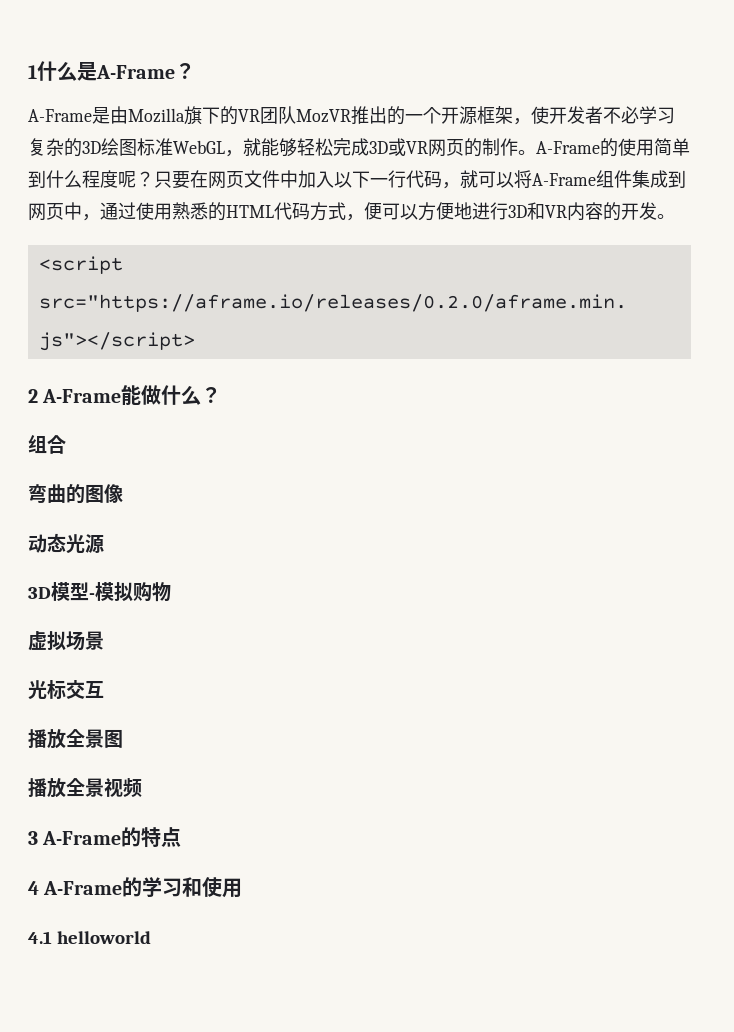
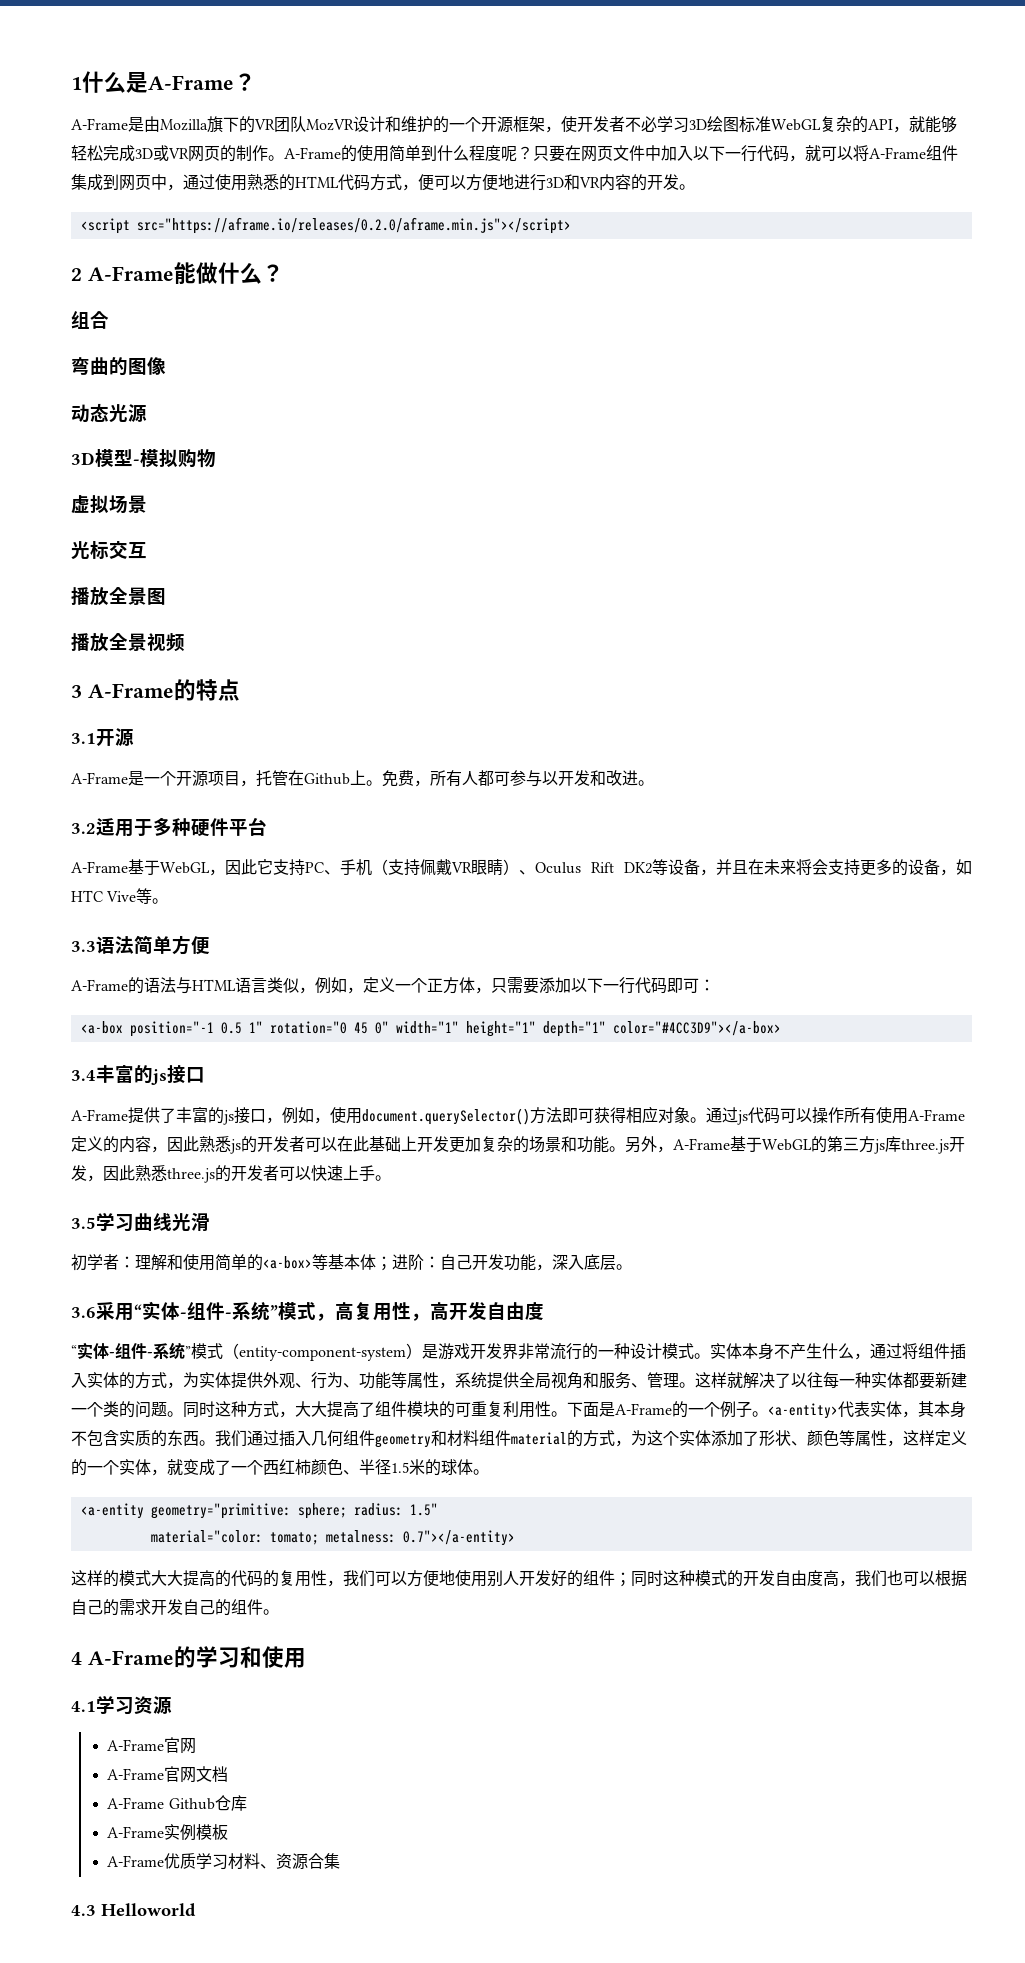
[351,106,387,125] 推出 -> [353,116,433,133] 设计和维护
[28,138,82,157] 复杂的 -> (689, 125) none
(225, 147) none -> [820,116,893,133] 复杂的API
(182, 837) none -> [71,728,134,747] [71,770,654,787] [71,817,267,837] [71,859,972,876] [71,888,169,904] [71,935,210,955] [71,977,715,994] [80,1021,781,1037] [71,1065,205,1085] [71,1106,965,1125] [71,1136,965,1154] [71,1165,391,1183] [71,1212,210,1232] [71,1254,632,1271] [71,1301,544,1321] [71,1342,966,1361] [71,1372,967,1389] [71,1401,966,1419] [71,1430,967,1448] [71,1459,489,1476] [80,1503,438,1519] [150,1530,515,1546] [71,1570,967,1587] [71,1599,279,1616] // 3.1开源 // A-Frame是一个开源项目，托管在Github上。免费，所有人都可参与以开发和改进。 // 3.2适用于多种硬件平台 // A-Frame基于WebGL，因此它支持PC、手机（支持佩戴VR眼睛）、Oculus Rift DK2等设备，并且在未来将会支持更多的设备，如HTC Vive等。 // 3.3语法简单方便 // A-Frame的语法与HTML语言类似，例如，定义一个正方体，只需要添加以下一行代码即可： // <a-box position="-1 0.5 1" rotation="0 45 0" width="1" height="1" depth="1" color="#4CC3D9"></a-box> // 3.4丰富的js接口 // A-Frame提供了丰富的js接口，例如，使用document.querySelector()方法即可获得相应对象。通过js代码可以操作所有使用A-Frame定义的内容，因此熟悉js的开发者可以在此基础上开发更加复杂的场景和功能。另外，A-Frame基于WebGL的第三方js库three.js开发，因此熟悉three.js的开发者可以快速上手。 // 3.5学习曲线光滑 // 初学者：理解和使用简单的<a-box>等基本体；进阶：自己开发功能，深入底层。 // 3.6采用“实体-组件-系统”模式，高复用性，高开发自由度 // “实体-组件-系统”模式（entity-component-system）是游戏开发界非常流行的一种设计模式。实体本身不产生什么，通过将组件插入实体的方式，为实体提供外观、行为、功能等属性，系统提供全局视角和服务、管理。这样就解决了以往每一种实体都要新建一个类的问题。同时这种方式，大大提高了组件模块的可重复利用性。下面是A-Frame的一个例子。<a-entity>代表实体，其本身不包含实质的东西。我们通过插入几何组件geometry和材料组件material的方式，为这个实体添加了形状、颜色等属性，这样定义的一个实体，就变成了一个西红柿颜色、半径1.5米的球体。 // <a-entity geometry="primitive: sphere; radius: 1.5" // material="color: tomato; metalness: 0.7"></a-entity> // 这样的模式大大提高的代码的复用性，我们可以方便地使用别人开发好的组件；同时这种模式的开发自由度高，我们也可以根据自己的需求开发自己的组件。
[57,931,152,944] helloworld -> [96,1695,172,1715] [107,1737,197,1754] [107,1766,229,1783] [107,1795,247,1811] [107,1824,229,1841] [107,1853,341,1870] [71,1903,196,1917] 学习资源 // A-Frame官网 // A-Frame官网文档 // A-Frame Github仓库 // A-Frame实例模板 // A-Frame优质学习材料、资源合集 // 4.3 Helloworld

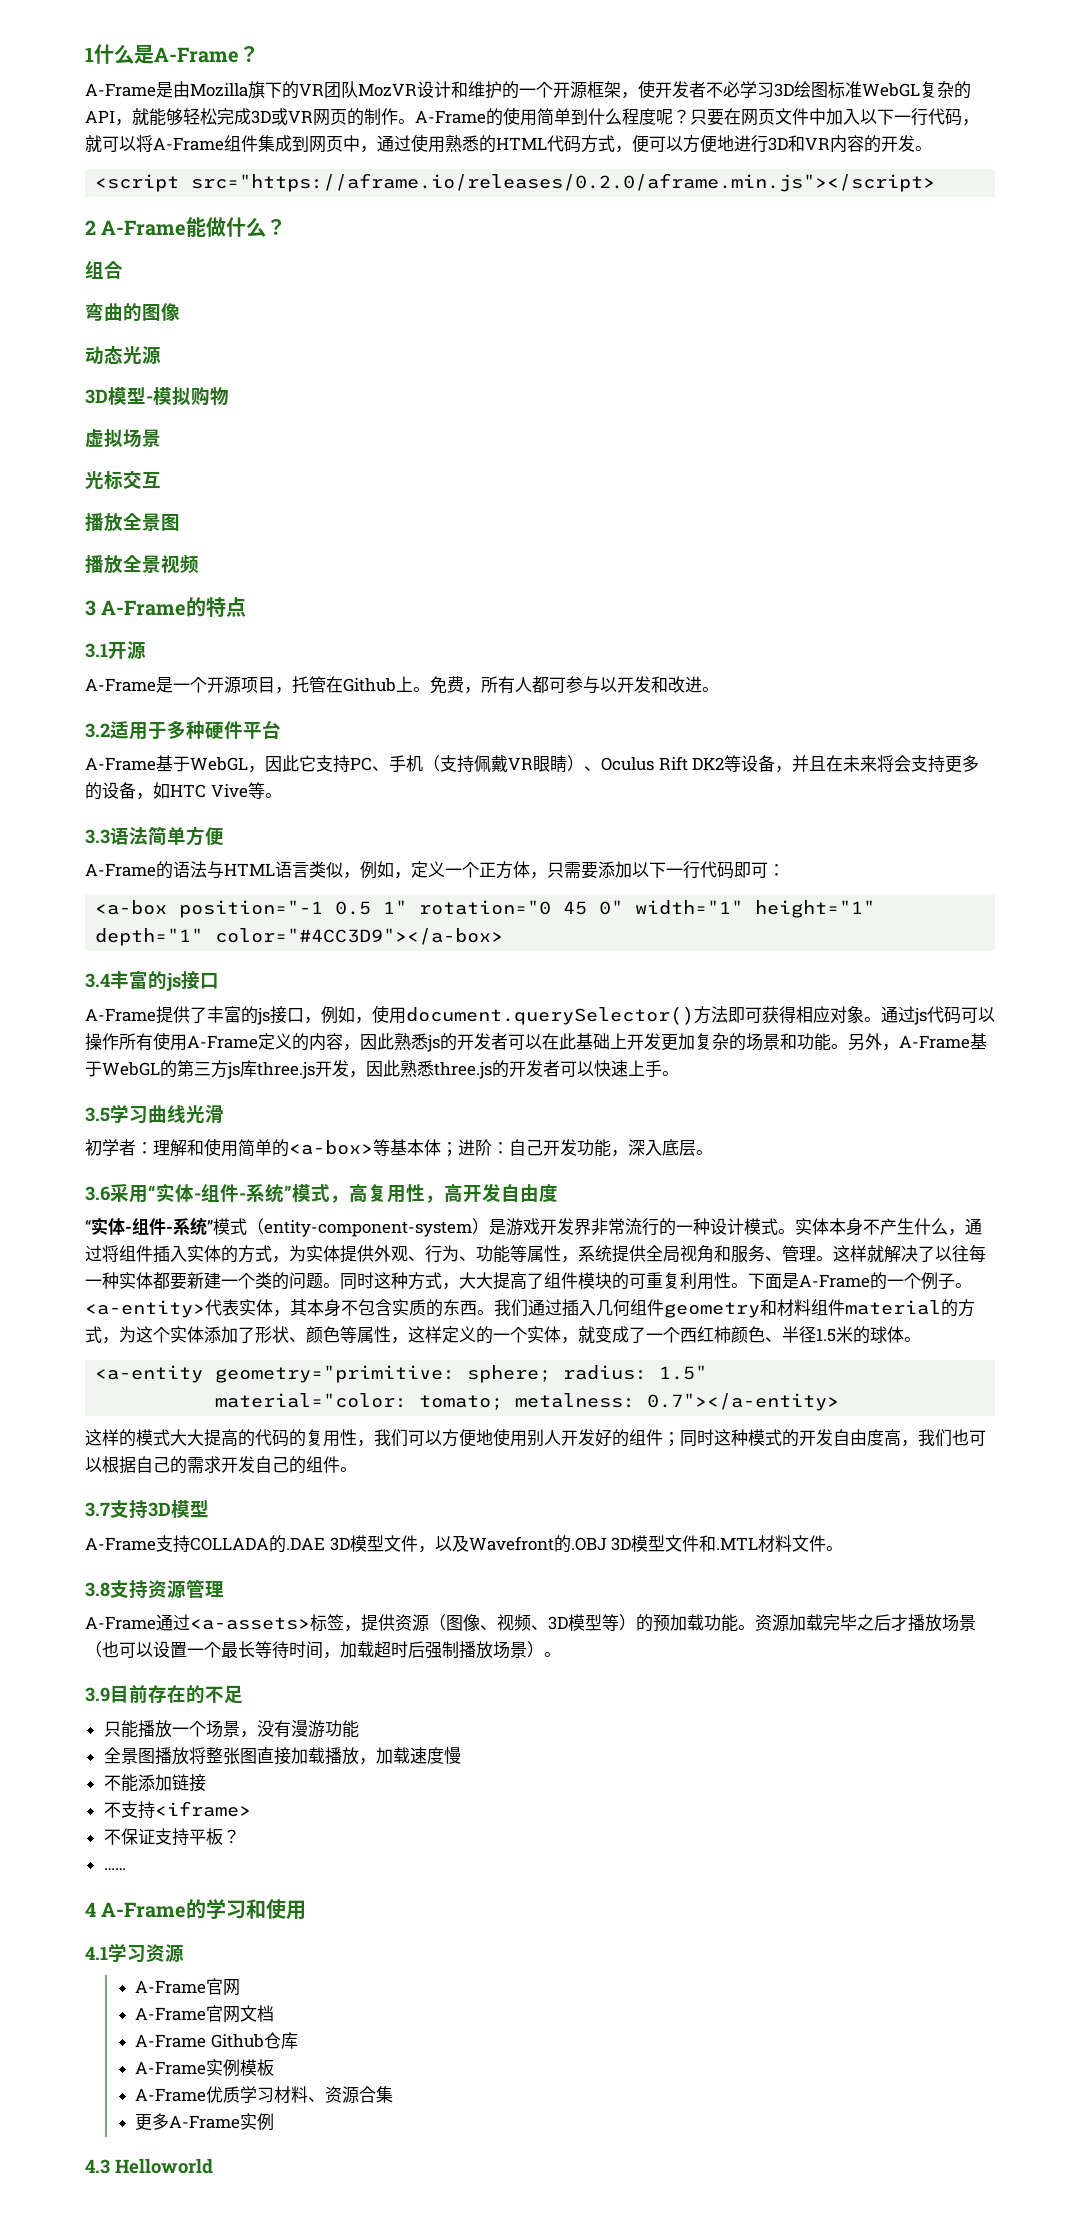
(279, 1612) none -> [85,1500,209,1519] [85,1535,844,1553] [85,1579,224,1599] [85,1614,976,1632] [85,1641,561,1659] [85,1685,243,1704] [103,1720,359,1738] [103,1746,461,1765] [103,1774,206,1792] [103,1801,251,1819] [103,1828,240,1846] [103,1868,126,1870] // 3.7支持3D模型 // A-Frame支持COLLADA的.DAE 3D模型文件，以及Wavefront的.OBJ 3D模型文件和.MTL材料文件。 // 3.8支持资源管理 // A-Frame通过<a-assets>标签，提供资源（图像、视频、3D模型等）的预加载功能。资源加载完毕之后才播放场景（也可以设置一个最长等待时间，加载超时后强制播放场景）。 // 3.9目前存在的不足 // 只能播放一个场景，没有漫游功能 // 全景图播放将整张图直接加载播放，加载速度慢 // 不能添加链接 // 不支持<iframe> // 不保证支持平板？ // ……
(341, 1861) none -> [135,2113,275,2131] // 更多A-Frame实例

